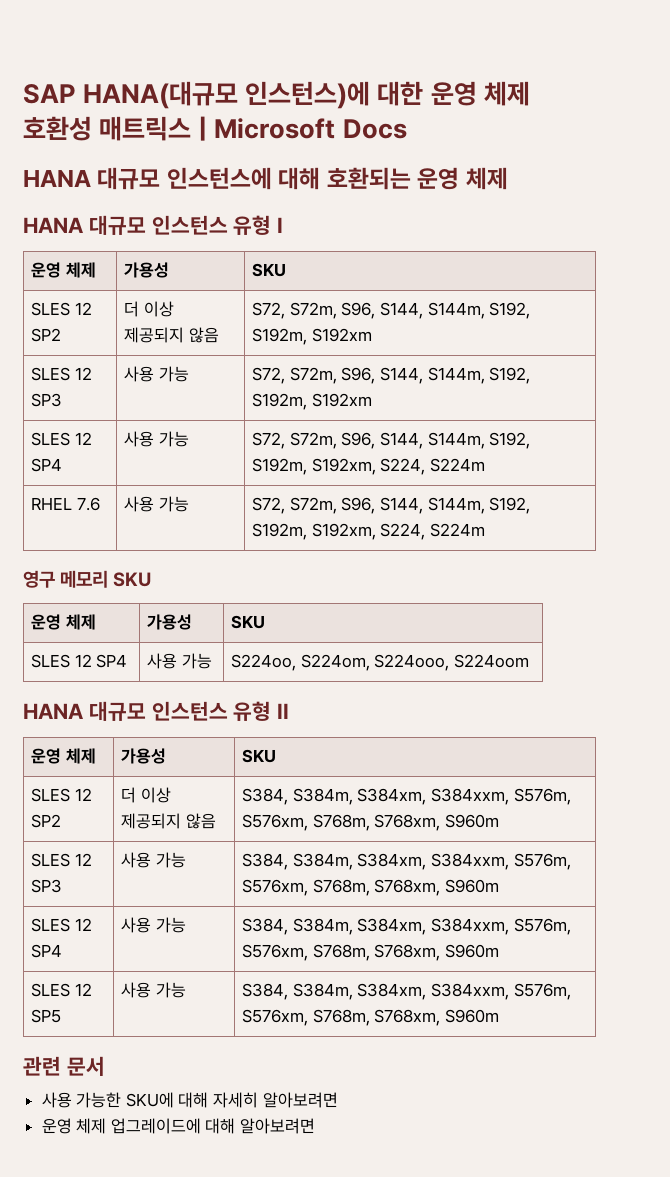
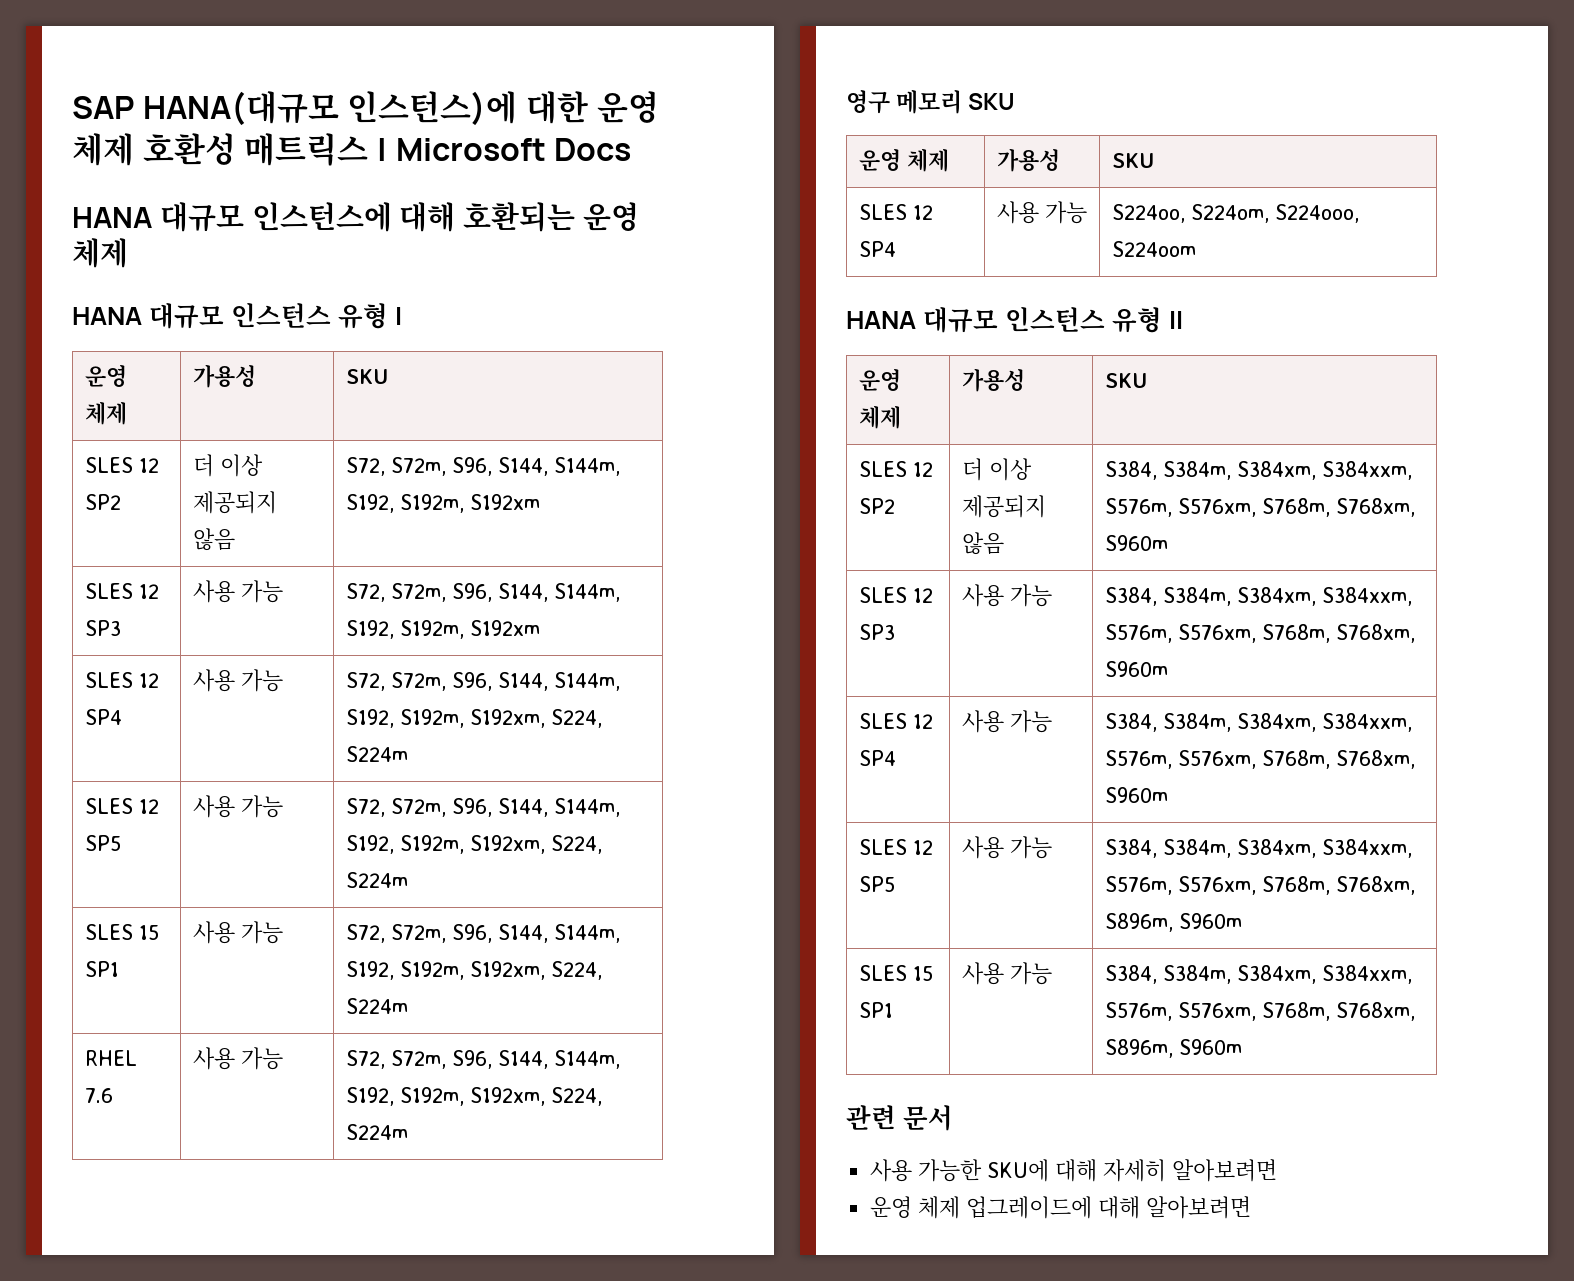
(486, 465) none -> [84,798,159,814] [84,835,121,851] [192,795,283,818] [345,798,620,817] [345,835,602,854] [345,872,408,888] [84,924,159,940] [84,961,119,977] [192,921,283,944] [345,924,620,943] [345,961,602,980] [345,998,408,1014] // SLES 12 SP5 | 사용 가능 | S72, S72m, S96, S144, S144m, S192, S192m, S192xm, S224, S224m // SLES 15 SP1 | 사용 가능 | S72, S72m, S96, S144, S144m, S192, S192m, S192xm, S224, S224m
(441, 1017) none -> [1104,913,1242,932] [858,965,933,981] [858,1002,893,1018] [961,962,1052,985] [1104,965,1412,984] [1104,1002,1415,1021] [1104,1039,1173,1058] S896m, S960m // SLES 15 SP1 | 사용 가능 | S384, S384m, S384xm, S384xxm, S576m, S576xm, S768m, S768xm, S896m,

